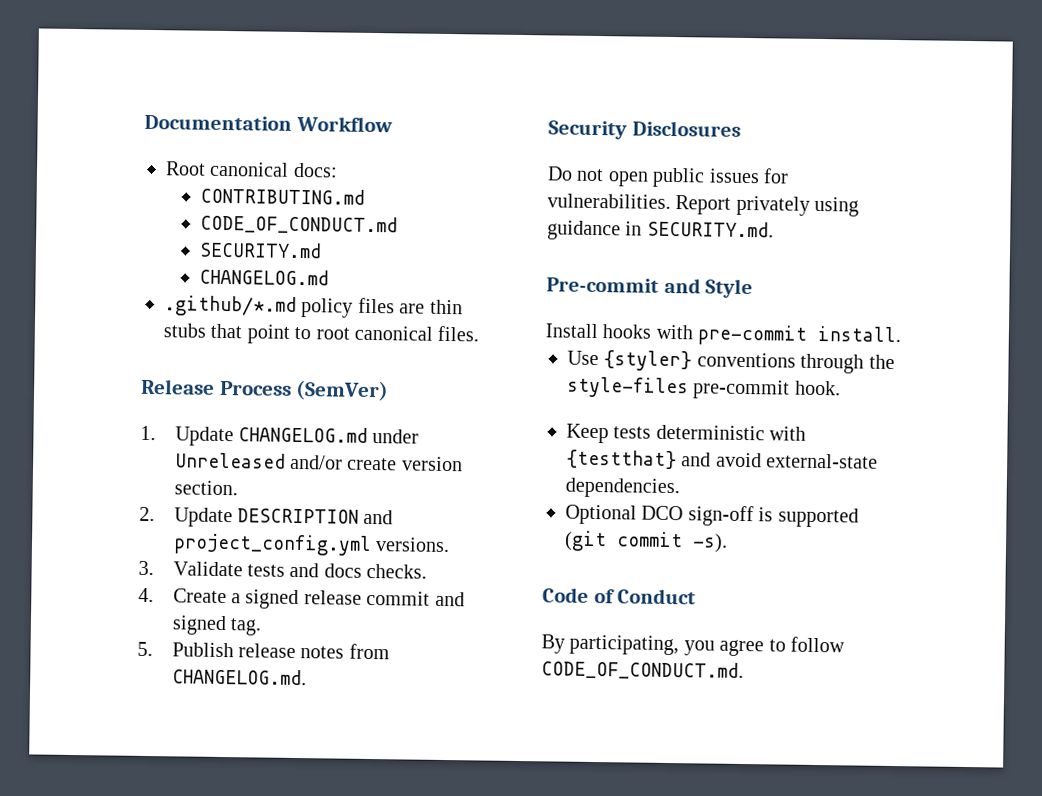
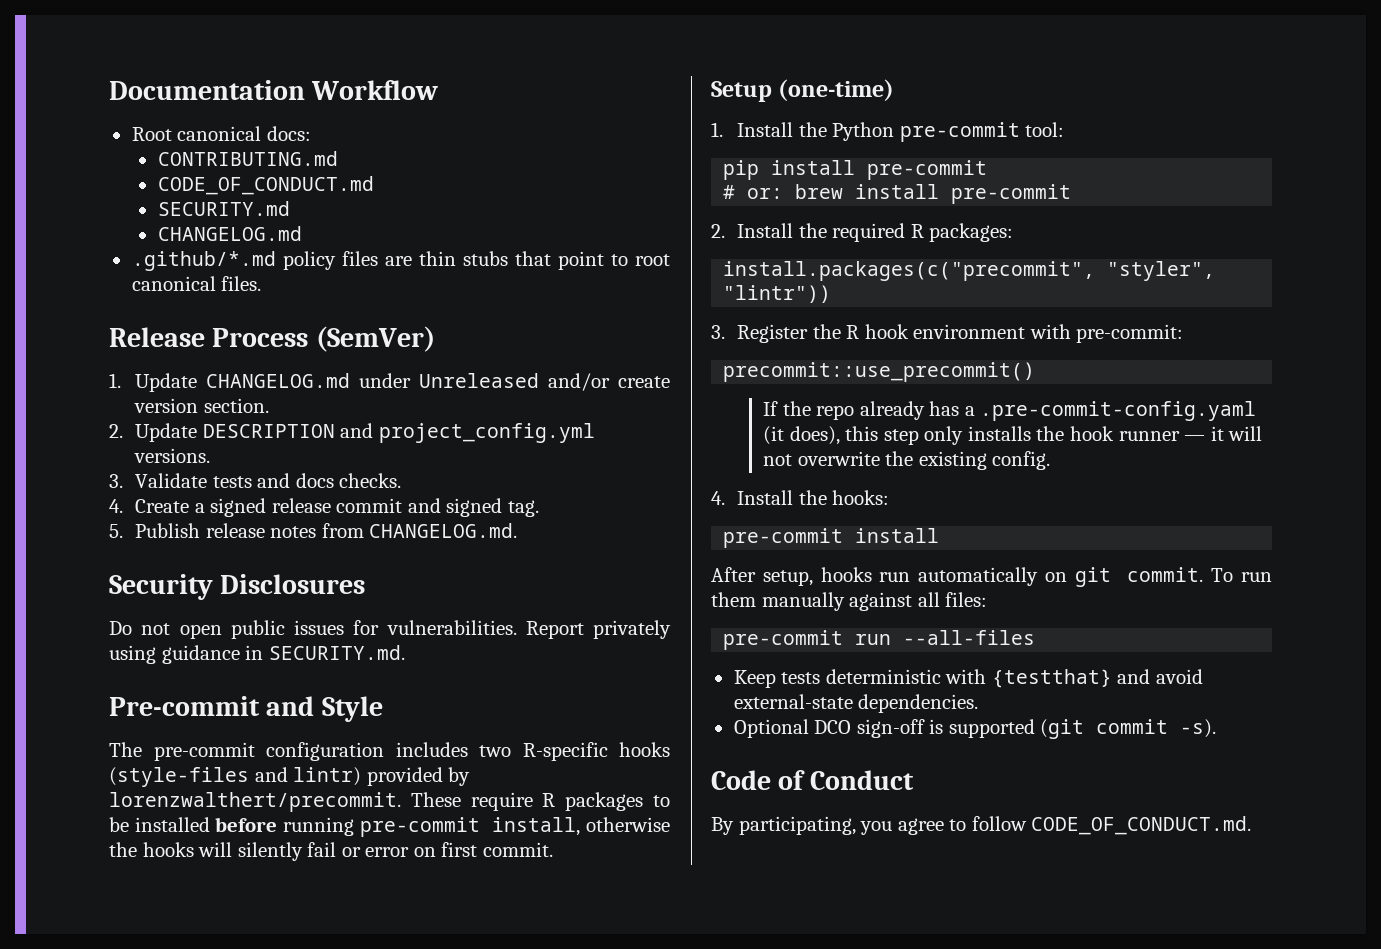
[545,323,902,346] [567,350,895,374] [567,376,841,400] Install hooks with pre-commit install. // Use {styler} conventions through the style-files pre-commit hook. -> [109,742,670,761] [109,767,471,787] [109,792,670,812] [109,817,670,837] [109,842,553,861] [711,79,895,102] [711,122,1065,142] [723,160,988,180] [723,184,1072,204] [711,223,1014,242] [723,261,1216,281] [723,285,832,303] [711,324,1184,343] [723,362,1036,382] [763,401,1257,421] [763,426,1263,445] [763,451,1051,470] [711,490,890,505] [723,528,940,548] [711,567,1272,587] [711,592,988,611] [723,630,1036,650] The pre-commit configuration includes two R-specific hooks (style-files and lintr) provided by lorenzwalthert/precommit. These require R packages to be installed before running pre-commit install, otherwise the hooks will silently fail or error on first commit. // Setup (one-time) // 1. Install the Python pre-commit tool: // pip install pre-commit // # or: brew install pre-commit // 2. Install the required R packages: // install.packages(c("precommit", "styler", "lintr")) // 3. Register the R hook environment with pre-commit: // precommit::use_precommit() // If the repo already has a .pre-commit-config.yaml (it does), this step only installs the hook runner — it will not overwrite the existing config. // 4. Install the hooks: // pre-commit install // After setup, hooks run automatically on git commit. To run them manually against all files: // pre-commit run --all-files

